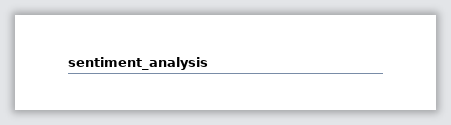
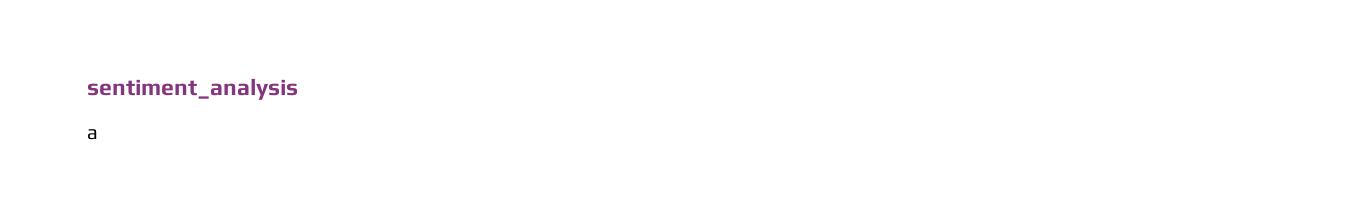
(208, 63) none -> [87,129,98,140] // a

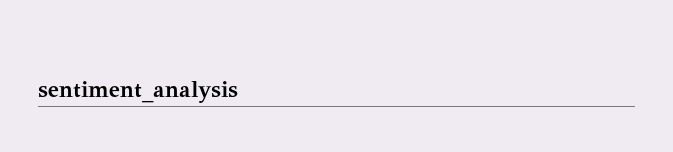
[87,129,98,140] // a -> (238, 92) none

